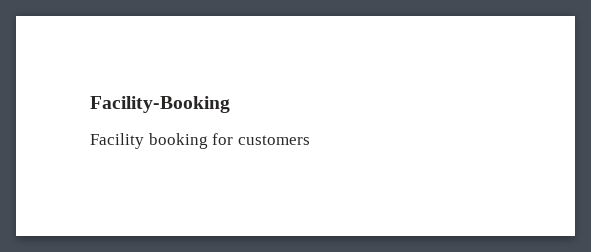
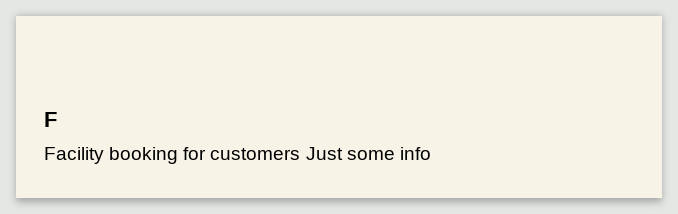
[90,96,230,113] Facility-Booking -> [44,112,57,127] F
(310, 140) none -> [305,147,431,160] Just some info

